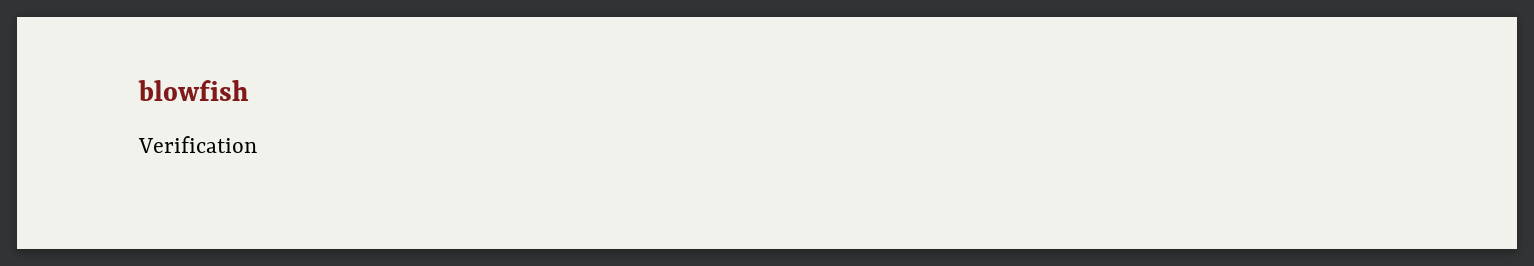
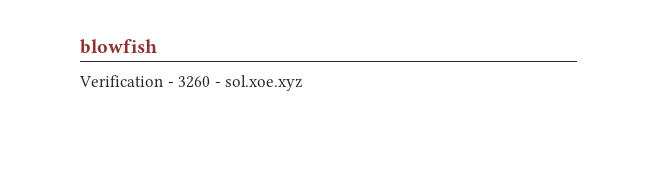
(257, 144) none -> [167,75,303,91] - 3260 - sol.xoe.xyz

